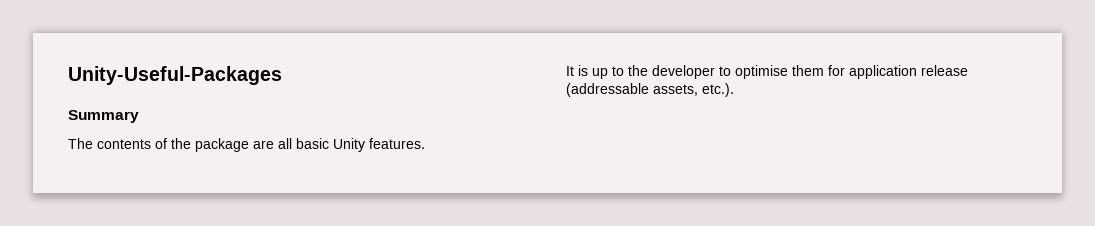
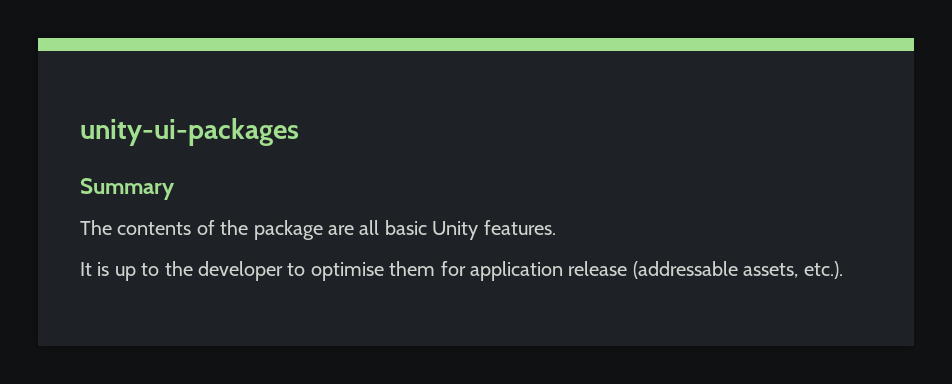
[68,66,282,85] Unity-Useful-Packages -> [80,118,299,146] unity-ui-packages

